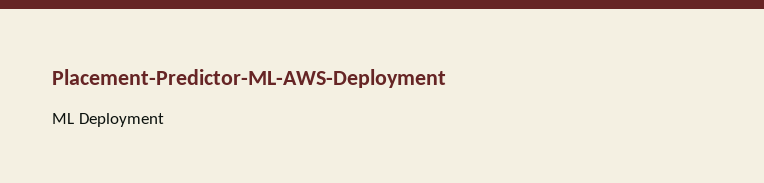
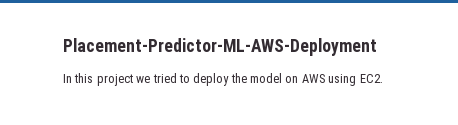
[52,113,164,127] ML Deployment -> [63,73,383,86] In this project we tried to deploy the model on AWS using EC2.

